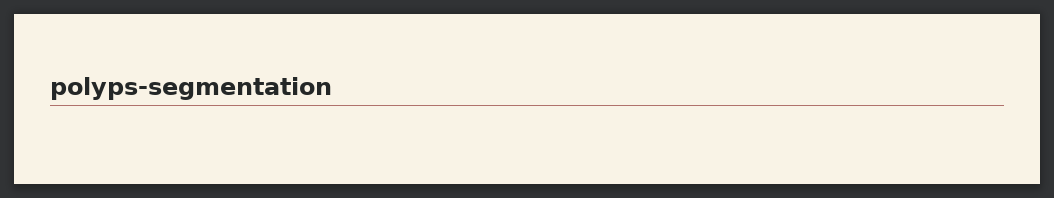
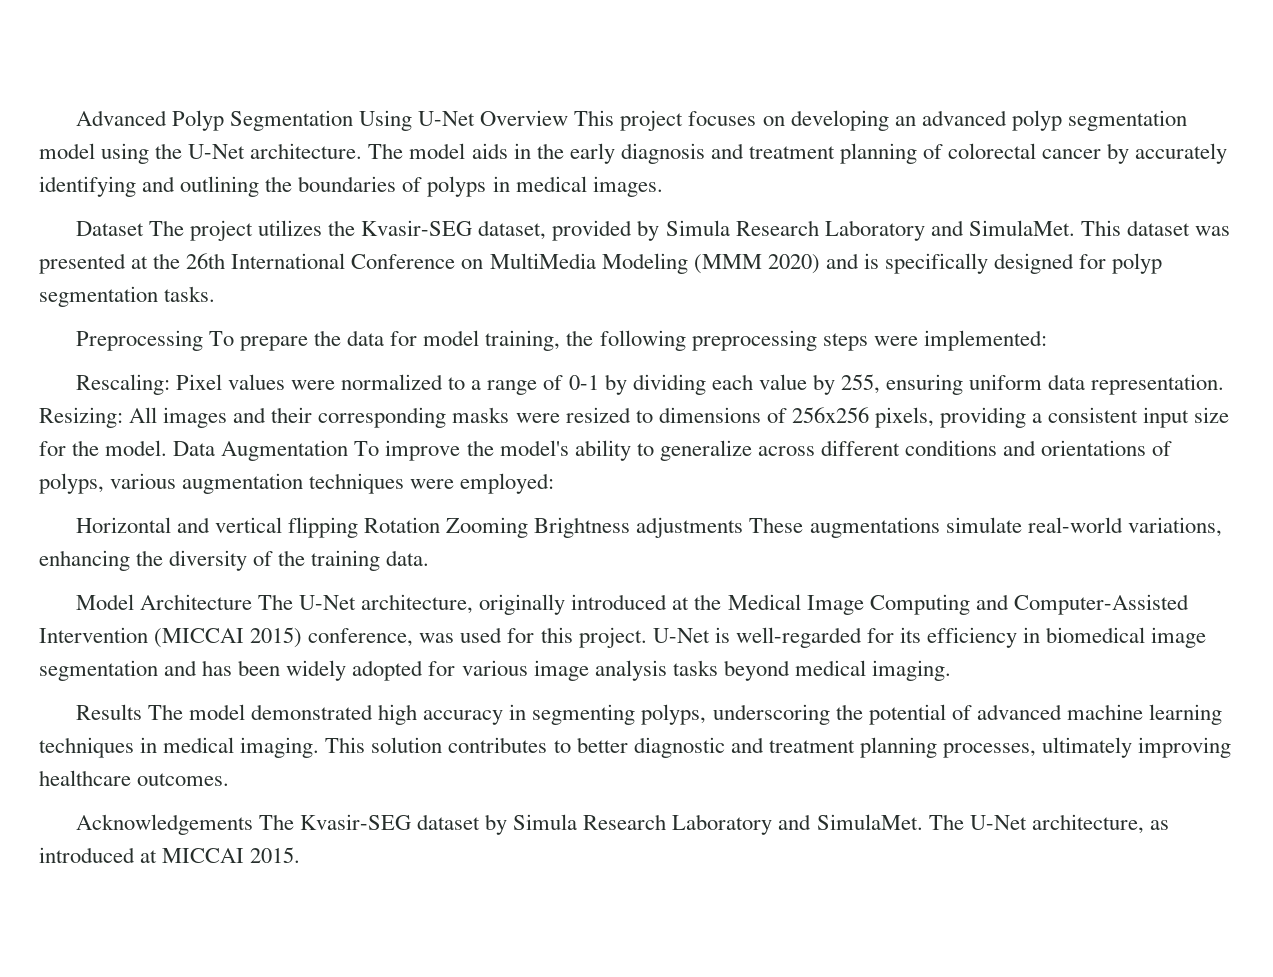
[50,77,332,100] polyps-segmentation -> [75,110,1187,131] [39,143,1228,164] [39,176,663,197] [75,220,1231,241] [39,253,1163,274] [39,286,216,307] [75,330,1047,351] [75,374,1225,395] [39,407,1230,428] [39,440,1173,461] [39,473,555,494] [75,517,1222,538] [39,550,430,571] [75,594,1189,615] [39,627,1207,648] [39,660,951,681] [75,704,1222,725] [39,737,1232,758] [39,770,230,786] [75,814,1169,835] [39,847,301,863] Advanced Polyp Segmentation Using U-Net Overview This project focuses on developing an advanced polyp segmentation model using the U-Net architecture. The model aids in the early diagnosis and treatment planning of colorectal cancer by accurately identifying and outlining the boundaries of polyps in medical images. // Dataset The project utilizes the Kvasir-SEG dataset, provided by Simula Research Laboratory and SimulaMet. This dataset was presented at the 26th International Conference on MultiMedia Modeling (MMM 2020) and is specifically designed for polyp segmentation tasks. // Preprocessing To prepare the data for model training, the following preprocessing steps were implemented: // Rescaling: Pixel values were normalized to a range of 0-1 by dividing each value by 255, ensuring uniform data representation. Resizing: All images and their corresponding masks were resized to dimensions of 256x256 pixels, providing a consistent input size for the model. Data Augmentation To improve the model's ability to generalize across different conditions and orientations of polyps, various augmentation techniques were employed: // Horizontal and vertical flipping Rotation Zooming Brightness adjustments These augmentations simulate real-world variations, enhancing the diversity of the training data. // Model Architecture The U-Net architecture, originally introduced at the Medical Image Computing and Computer-Assisted Intervention (MICCAI 2015) conference, was used for this project. U-Net is well-regarded for its efficiency in biomedical image segmentation and has been widely adopted for various image analysis tasks beyond medical imaging. // Results The model demonstrated high accuracy in segmenting polyps, underscoring the potential of advanced machine learning techniques in medical imaging. This solution contributes to better diagnostic and treatment planning processes, ultimately improving healthcare outcomes. // Acknowledgements The Kvasir-SEG dataset by Simula Research Laboratory and SimulaMet. The U-Net architecture, as introduced at MICCAI 2015.

